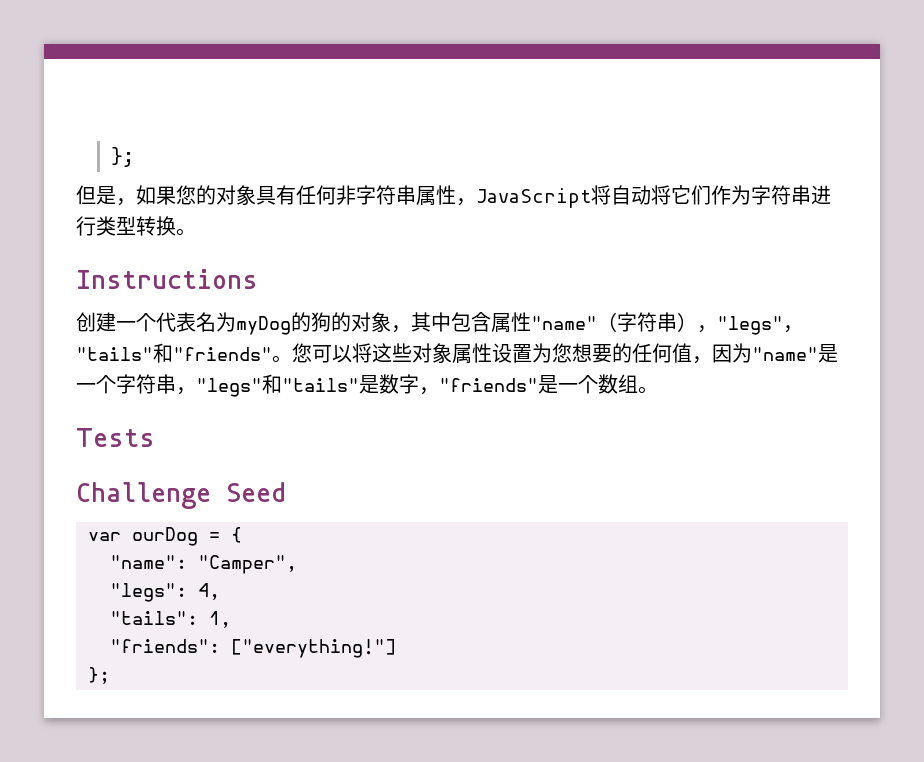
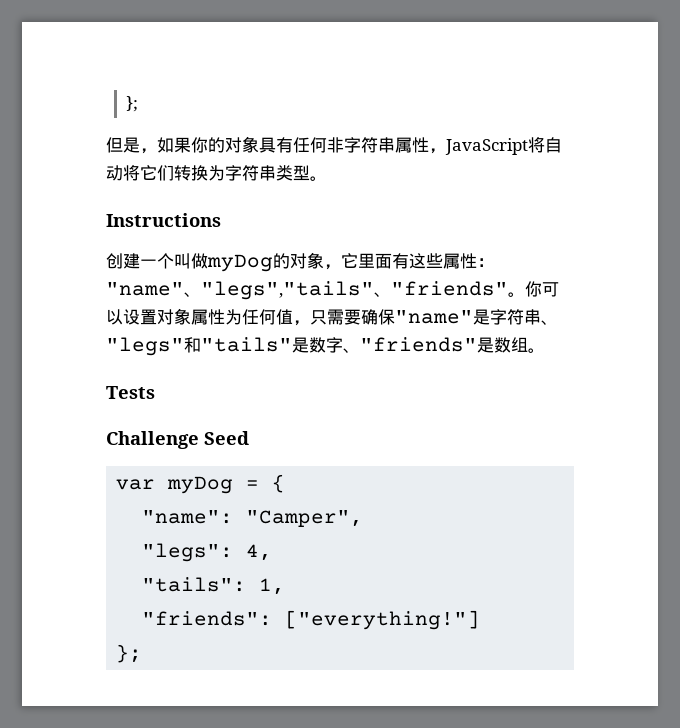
[176,185,196,205] 您 -> [191,137,208,153] 你
[711,185,731,205] 作 -> [174,165,208,181] 转换
[811,185,831,205] [76,216,176,236] 进行类型转换 -> [276,165,310,181] 类型
[156,312,803,335] [76,343,838,364] [76,374,196,395] 代表名为myDog的狗的对象，其中包含属性"name"（字符串），"legs"，"tails"和"friends"。您可以将这些对象属性设置为您想要的任何值，因为"name"是一个字符串， -> [174,252,494,272] [106,281,559,300] [106,308,558,326] 叫做myDog的对象，它里面有这些属性："name"、"legs","tails"、"friends"。你可以设置对象属性为任何值，只需要确保"name"是字符串、
[419,375,598,395] ，"friends"是一个 -> [343,337,494,353] 、"friends"是
[132,527,198,546] ourDog -> [167,476,234,494] myDog

